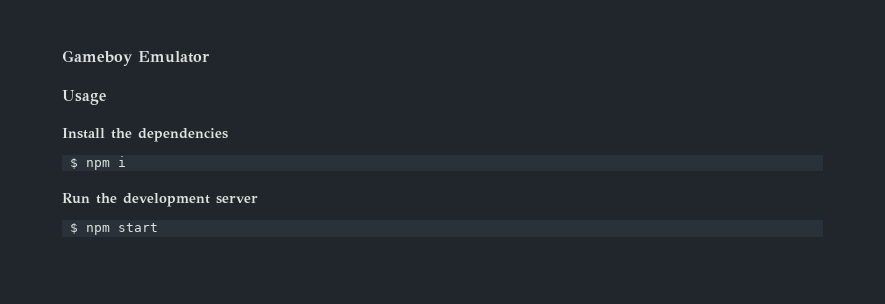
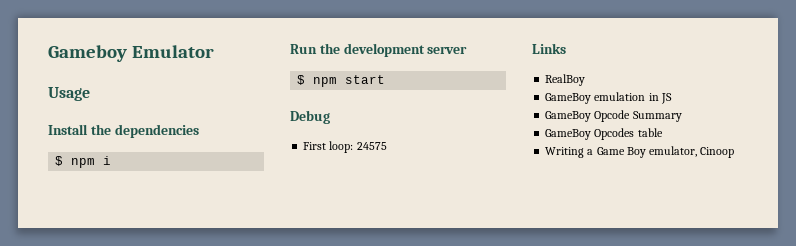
(159, 227) none -> [290,110,330,124] [303,141,387,153] [532,43,566,54] [545,74,586,86] [545,92,672,104] [545,110,682,122] [545,128,663,140] [545,146,735,158] // Debug // First loop: 24575 // Links // RealBoy // GameBoy emulation in JS // GameBoy Opcode Summary // GameBoy Opcodes table // Writing a Game Boy emulator, Cinoop

